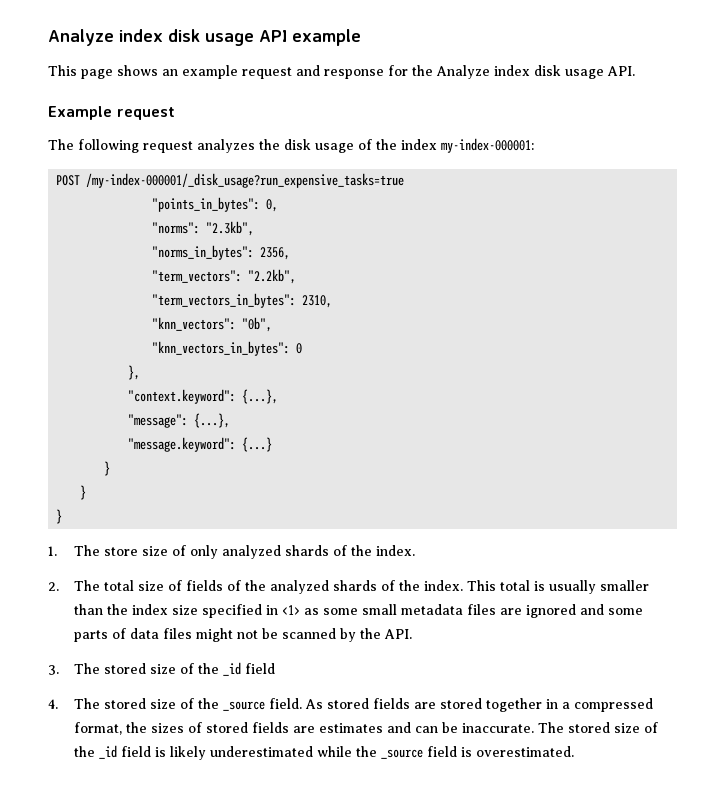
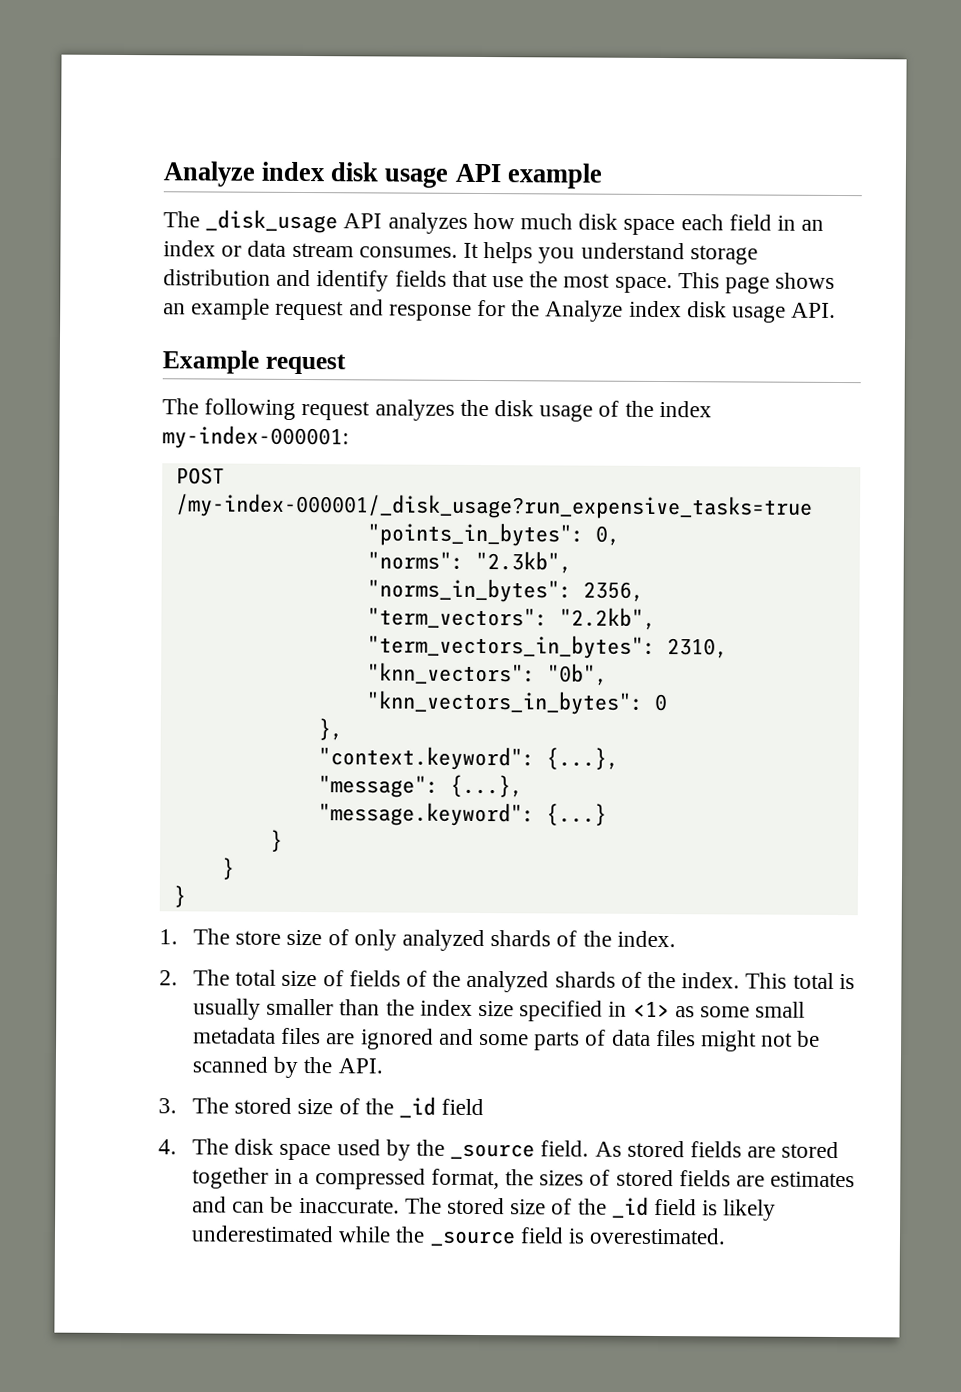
(361, 37) none -> [163,209,825,236] [163,240,758,265] [163,269,673,294] The _disk_usage API analyzes how much disk space each field in an index or data stream consumes. It helps you understand storage distribution and identify fields that use the most space.
[103,698,194,709] stored size of -> [234,1138,411,1161] disk space used by

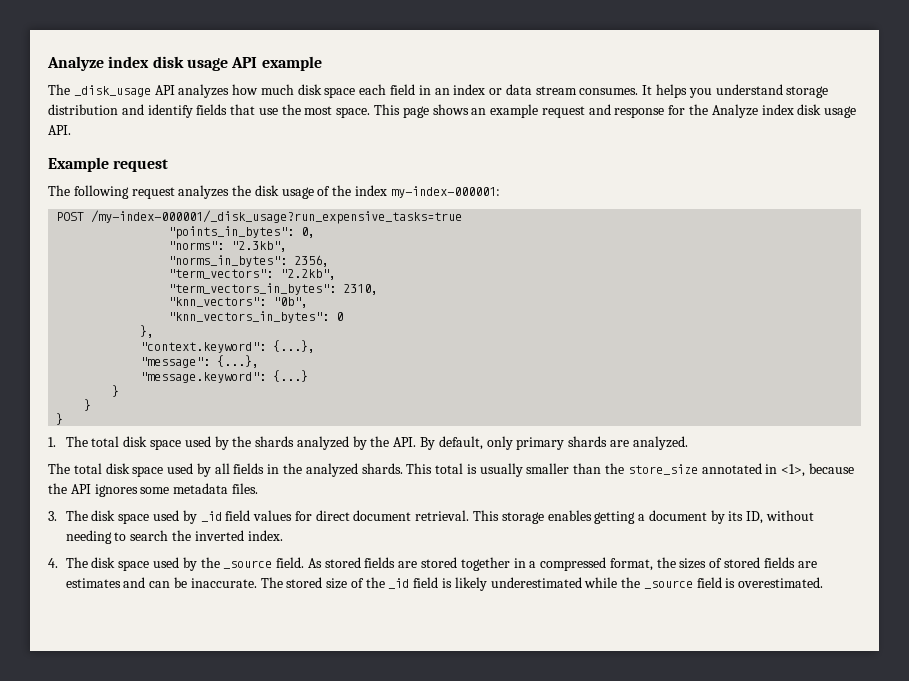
[235,929,676,952] [159,969,741,993] store size of only analyzed shards of the index. // 2. The total size of fields of the analyzed shards of the index. -> [91,436,688,450] [48,463,403,477] total disk space used by the shards analyzed by the API. By default, only primary shards are analyzed. // The total disk space used by all fields in the analyzed shards.
[419,999,806,1022] [192,1027,821,1052] [191,1056,383,1078] [158,1096,485,1118] index size specified in <1> as some small metadata files are ignored and some parts of data files might not be scanned by the API. // 3. The stored size of the _id field -> [627,463,854,477] [48,483,258,497] [48,510,815,524] [65,530,283,544] store_size annotated in <1>, because the API ignores some metadata files. // 3. The disk space used by _id field values for direct document retrieval. This storage enables getting a document by its ID, without needing to search the inverted index.

